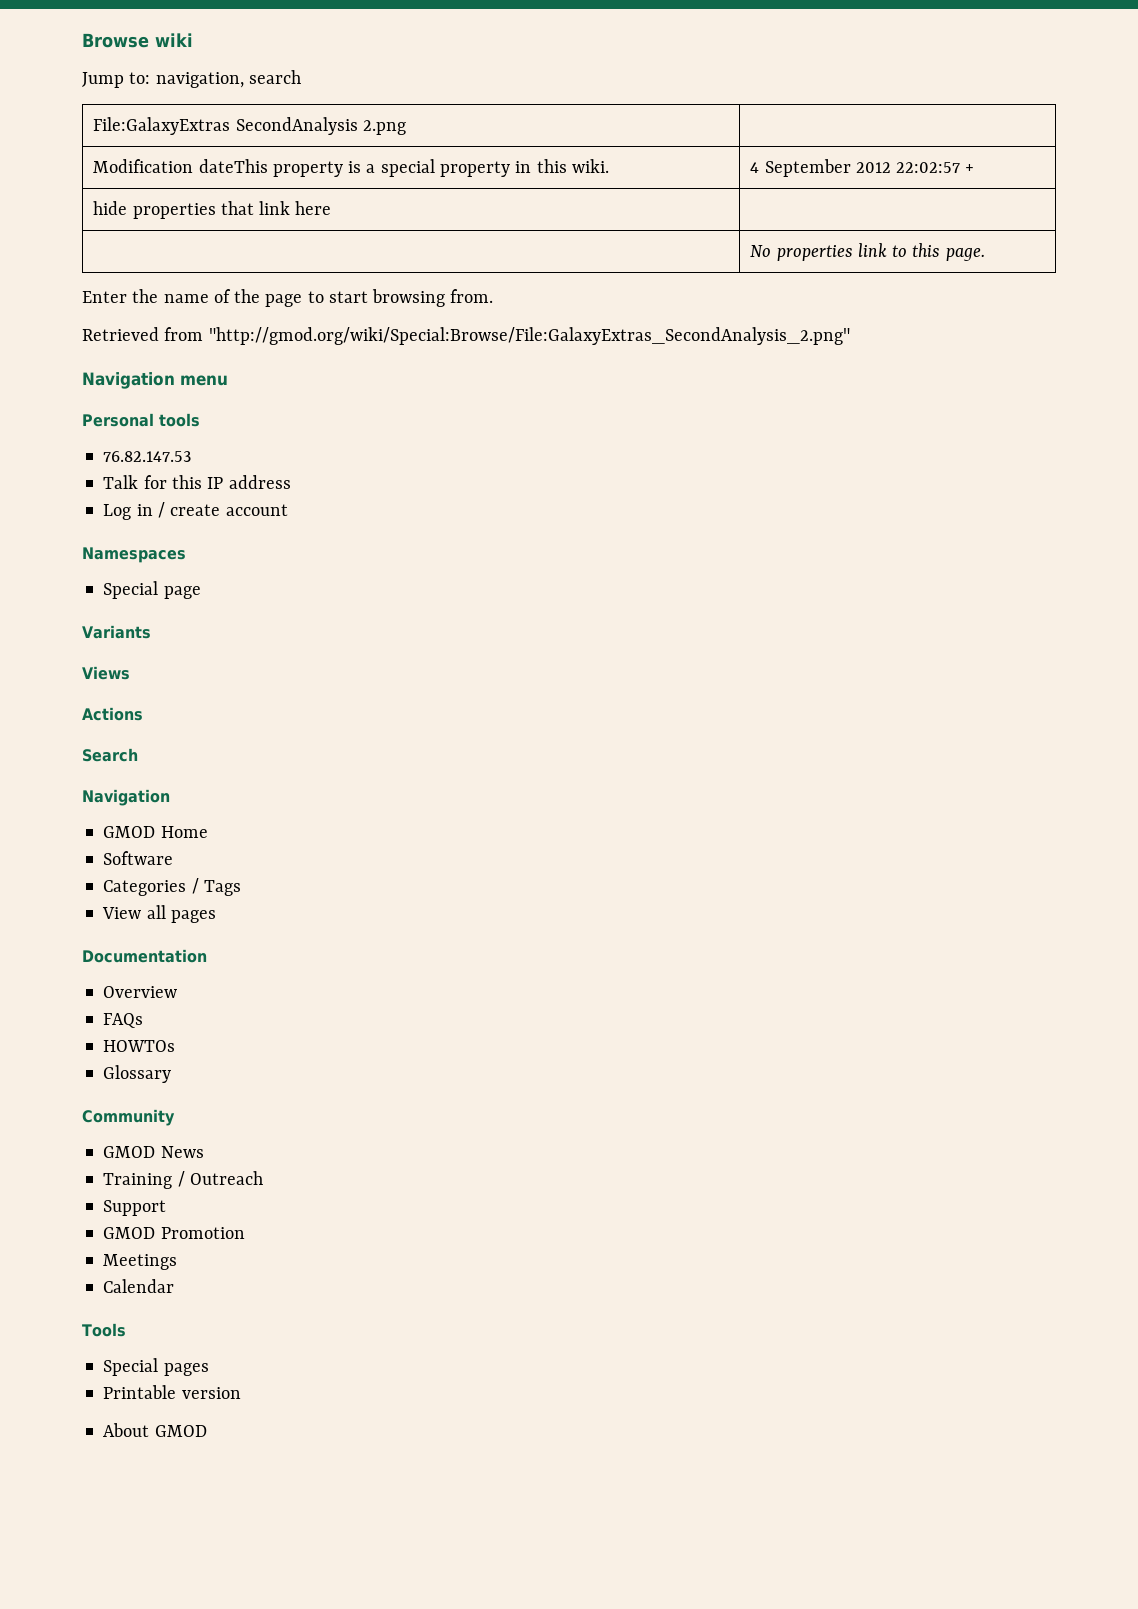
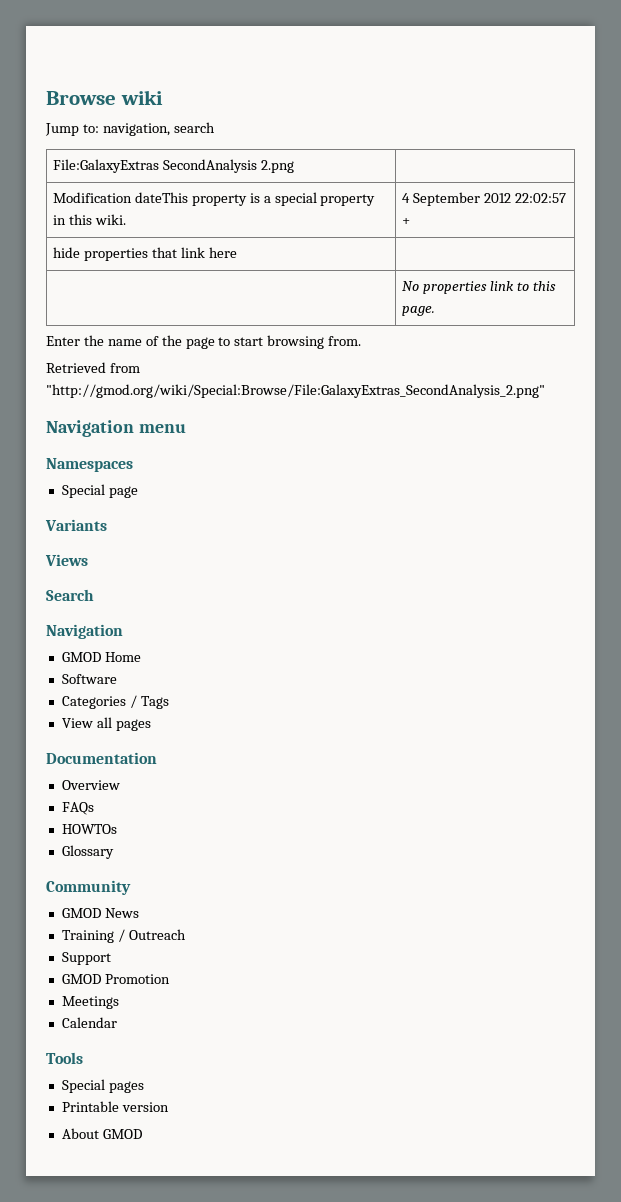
[82,413,200,427] [103,451,192,462] [103,475,291,489] [103,502,288,520] // Personal tools // 76.82.147.53 // Talk for this IP address // Log in / create account -> (186, 428) none
[82,707,143,721] // Actions -> (88, 560) none

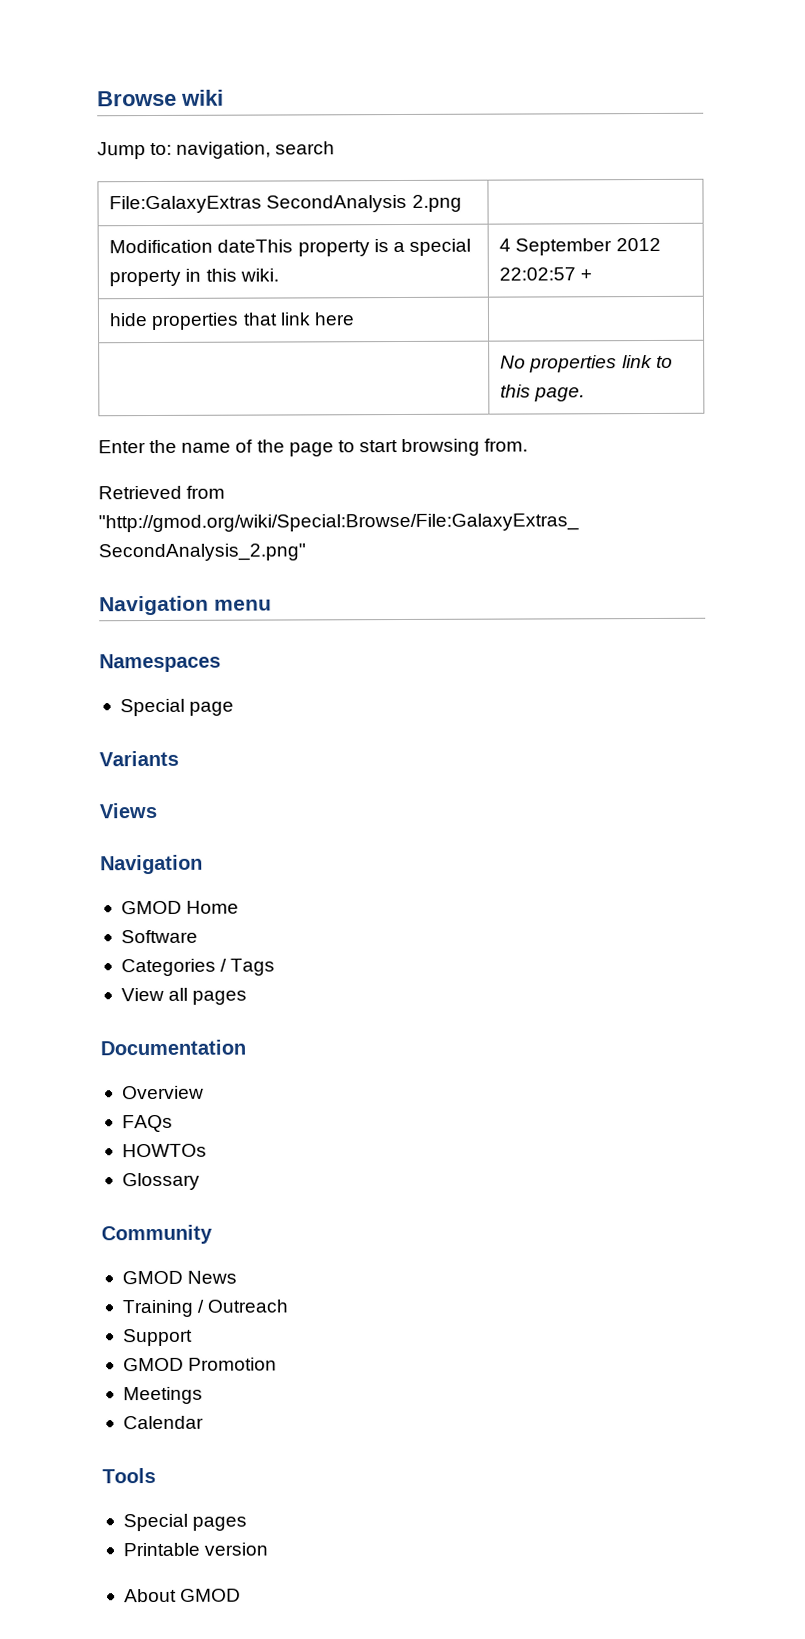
[46,589,94,601] // Search -> (157, 810) none

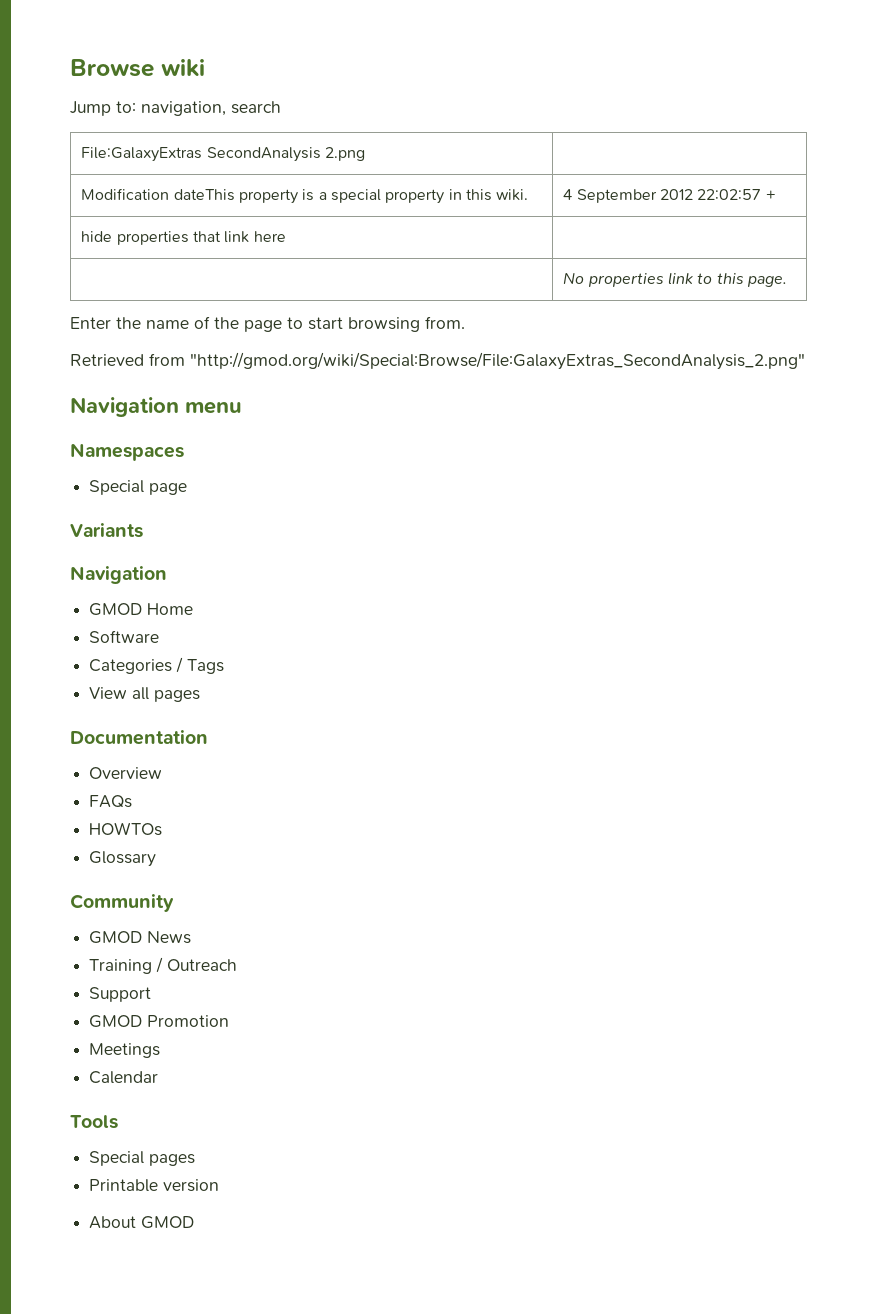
[99,802,157,819] // Views -> (143, 530) none

